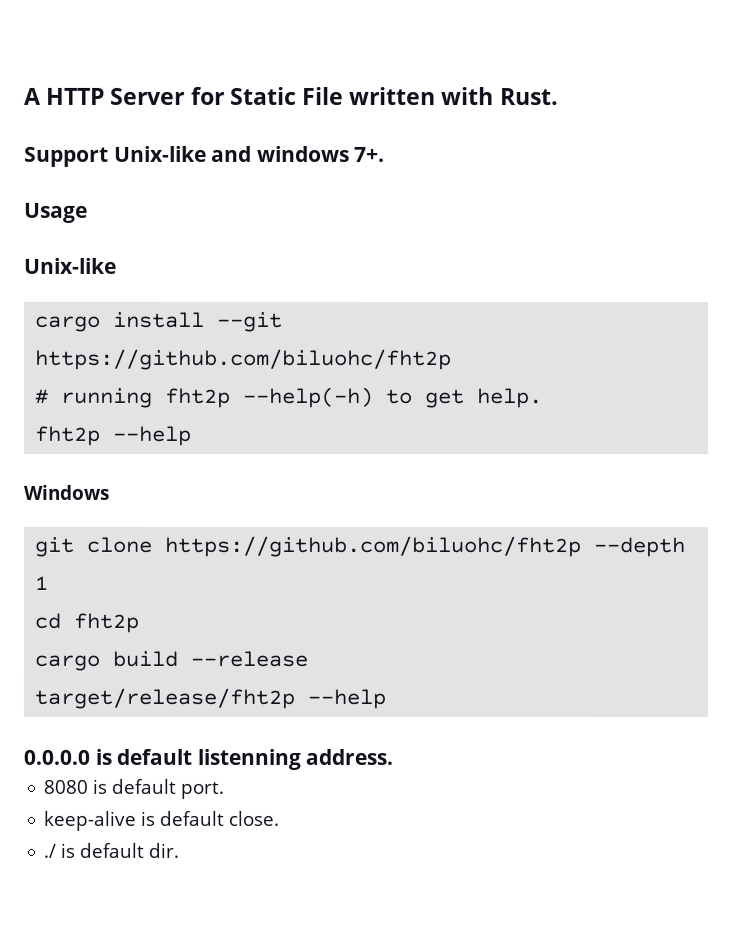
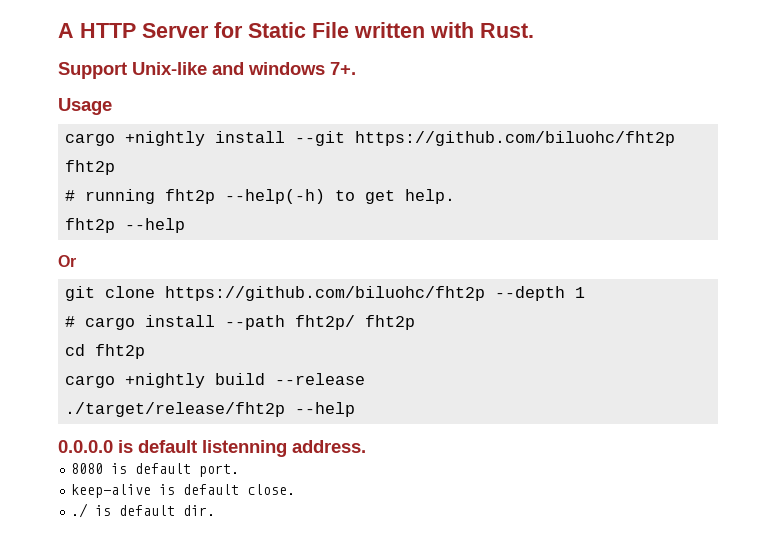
[24,257,117,274] [35,315,102,332] // Unix-like // cargo -> [65,131,206,146] // cargo +nightly
(453, 359) none -> [65,160,116,175] fht2p
[23,484,109,500] Windows -> [58,255,76,267] Or
(49, 582) none -> [65,315,416,330] // # cargo install --path fht2p/ fht2p
(101, 662) none -> [125,373,206,388] +nightly
[34,687,296,709] target/release/fht2p -> [65,402,286,417] ./target/release/fht2p

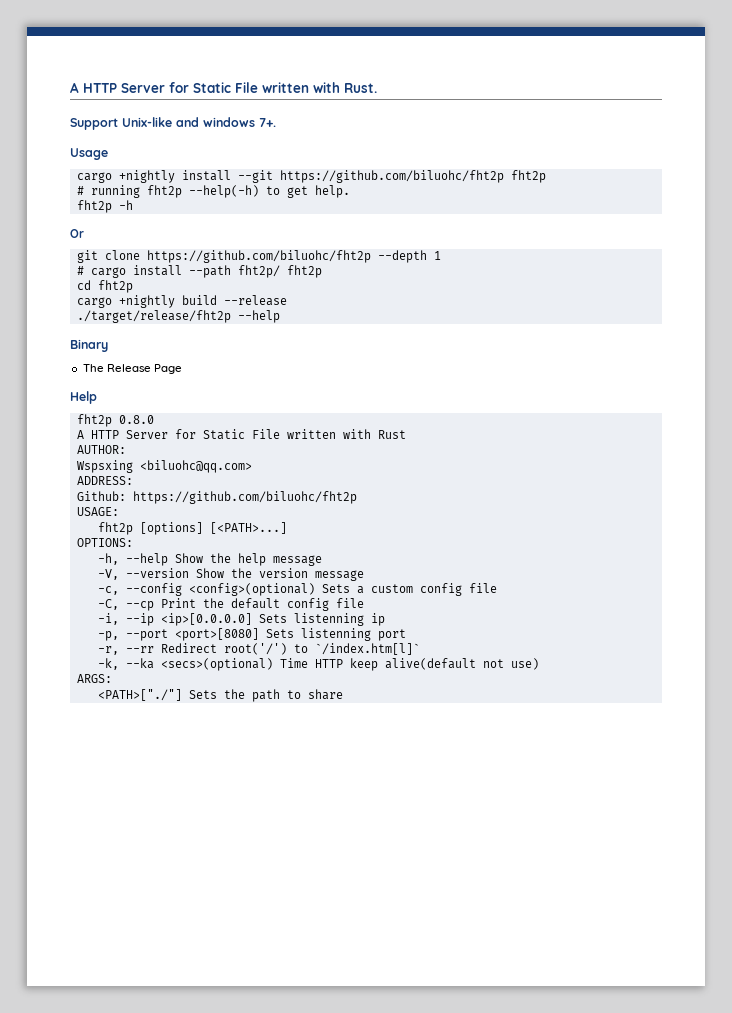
[125,218,186,233] --help -> [118,200,133,210] -h
[58,440,366,457] [71,463,240,477] [71,484,296,498] [71,503,216,518] 0.0.0.0 is default listenning address. // 8080 is default port. // keep-alive is default close. // ./ is default dir. -> [70,339,108,352] [82,364,182,374] [70,391,97,404] [76,414,154,427] [76,429,406,440] [76,445,126,454] [76,460,252,473] [76,476,133,485] [76,491,357,504] [76,507,119,516] [97,522,287,535] [76,538,133,547] [97,553,322,566] [97,568,364,581] [97,583,497,596] [97,598,364,611] [97,613,385,626] [97,628,406,641] [97,643,420,655] [97,658,539,671] [76,674,112,683] [97,689,343,702] Binary // The Release Page // Help // fht2p 0.8.0 // A HTTP Server for Static File written with Rust // AUTHOR: // Wspsxing <biluohc@qq.com> // ADDRESS: // Github: https://github.com/biluohc/fht2p // USAGE: // fht2p [options] [<PATH>...] // OPTIONS: // -h, --help Show the help message // -V, --version Show the version message // -c, --config <config>(optional) Sets a custom config file // -C, --cp Print the default config file // -i, --ip <ip>[0.0.0.0] Sets listenning ip // -p, --port <port>[8080] Sets listenning port // -r, --rr Redirect root('/') to `/index.htm[l]` // -k, --ka <secs>(optional) Time HTTP keep alive(default not use) // ARGS: // <PATH>["./"] Sets the path to share

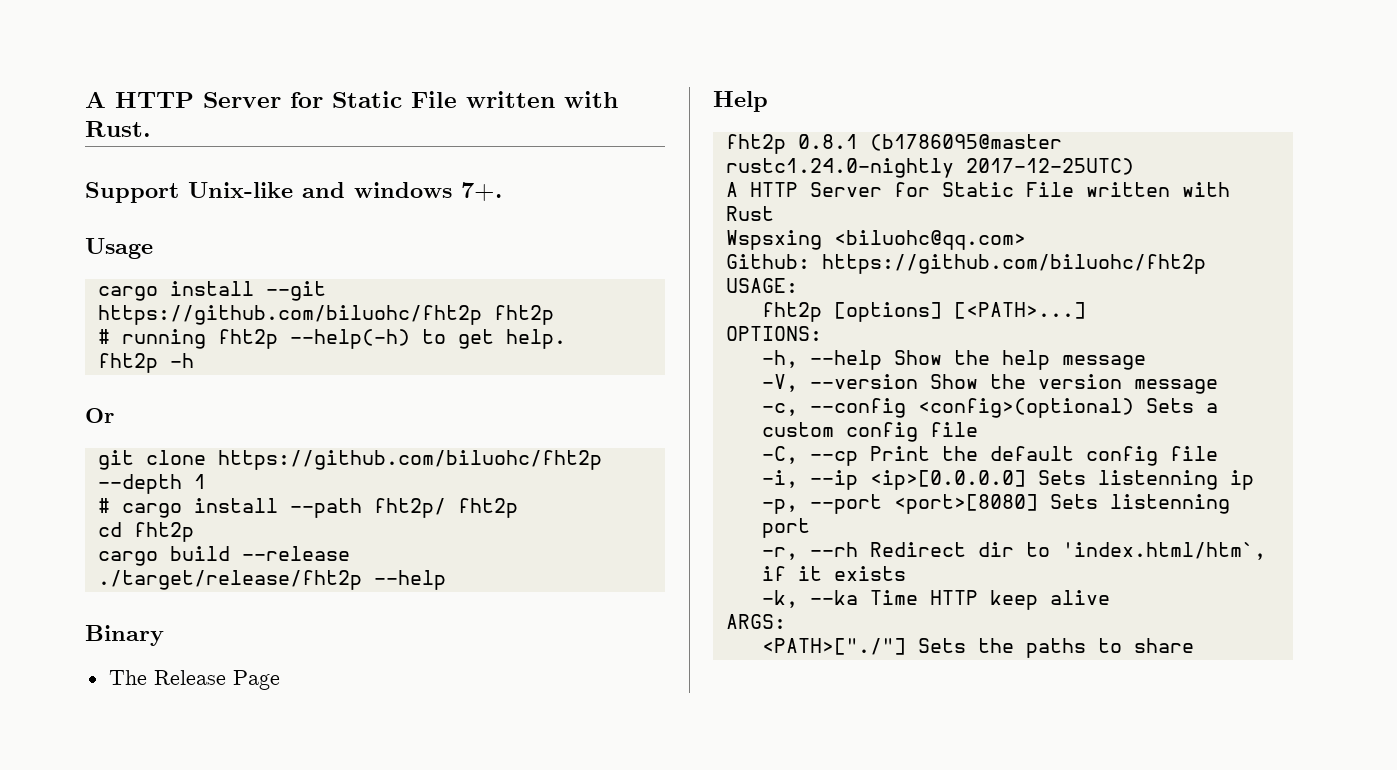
[118,170,175,183] +nightly -> (158, 293) none
[118,295,175,308] +nightly -> (158, 558) none
[118,415,154,424] 0.8.0 -> [797,134,1062,151] [725,158,1134,178] 0.8.1 (b1786095@master rustc1.24.0-nightly 2017-12-25UTC)
[76,445,126,454] // AUTHOR: -> (774, 213) none
[76,476,133,485] // ADDRESS: -> (1026, 240) none
[125,643,420,655] --rr Redirect root('/') to `/index.htm[l]` -> [809,542,1266,560] [761,566,906,581] --rh Redirect dir to 'index.html/htm`, if it exists
[160,658,273,671] <secs>(optional) -> (858, 597) none
[384,658,539,670] alive(default not use) -> [1049,590,1110,605] alive
[251,689,280,702] path -> [1025,638,1086,658] paths

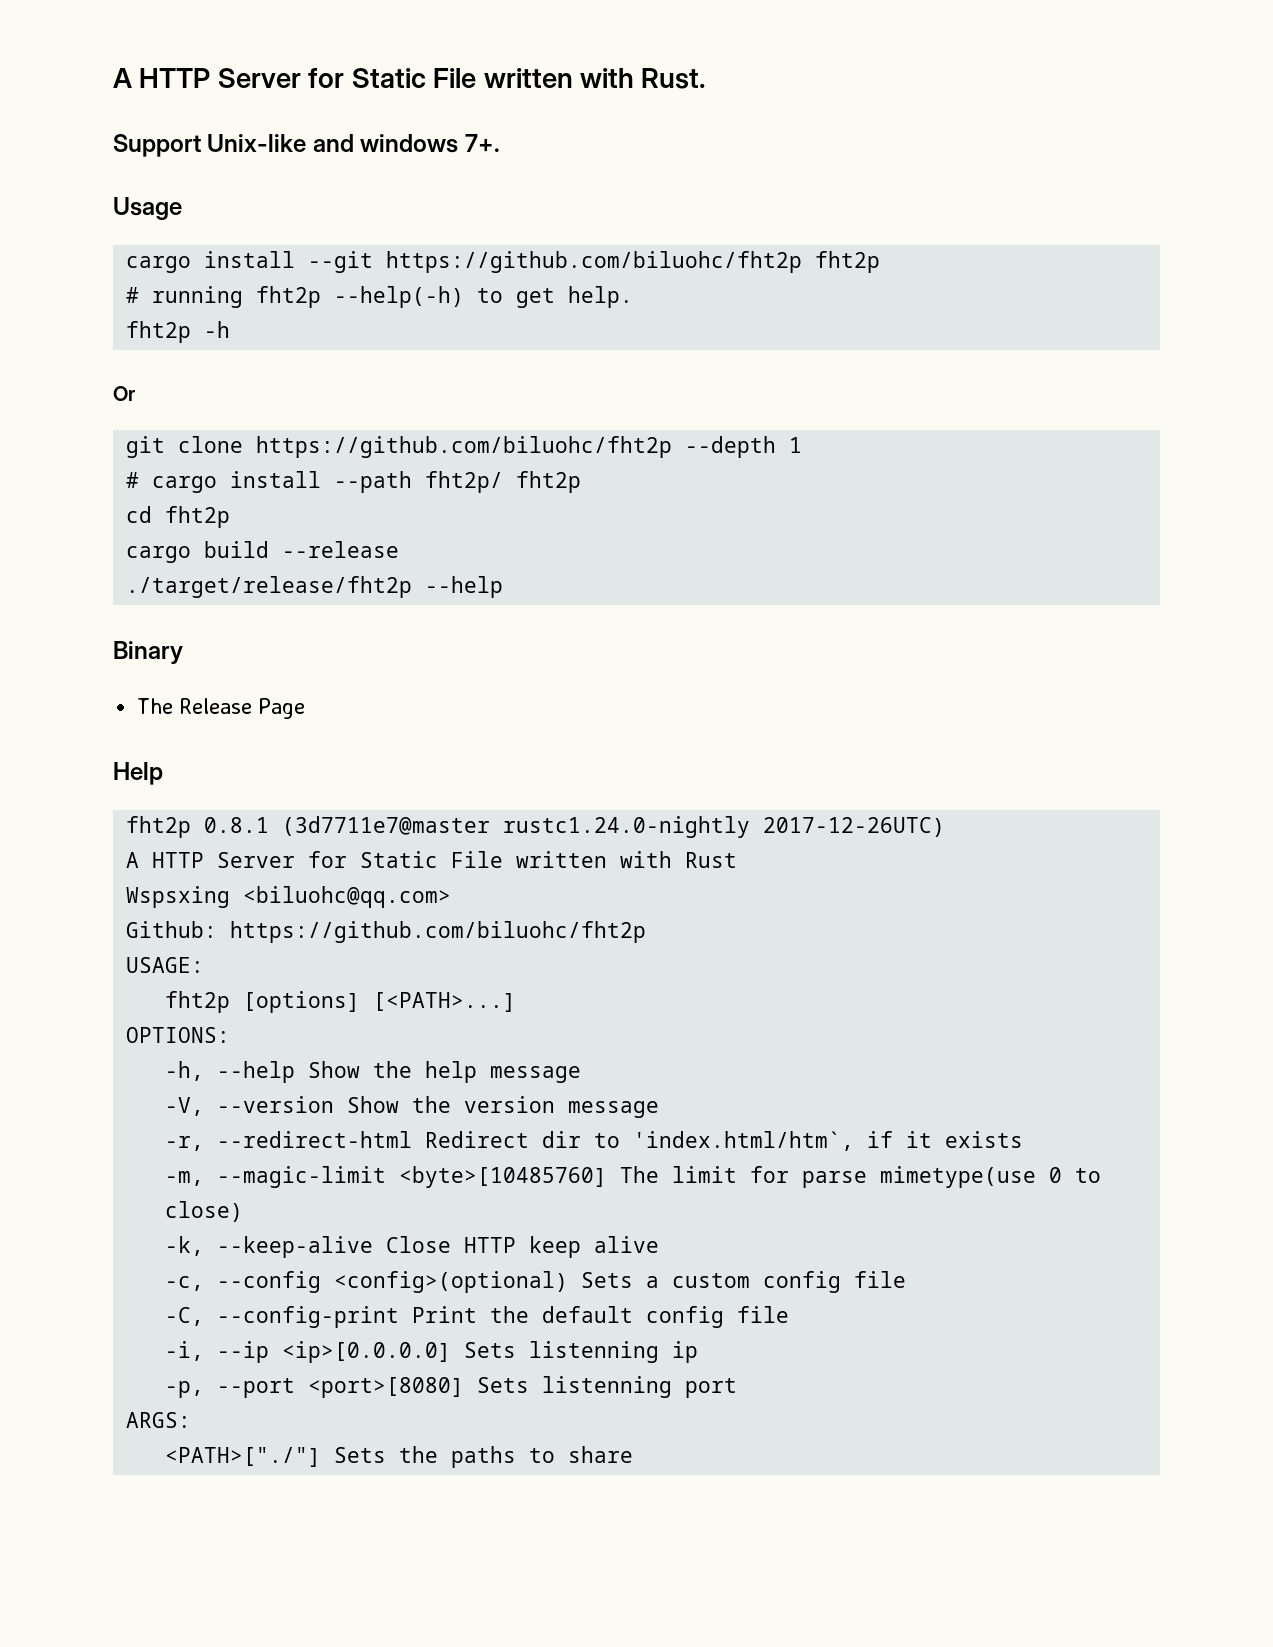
[869,134,1062,151] [725,158,1134,178] (b1786095@master rustc1.24.0-nightly 2017-12-25UTC) -> [282,816,946,838] (3d7711e7@master rustc1.24.0-nightly 2017-12-26UTC)
(1218, 386) none -> [165,1131,1024,1151] [165,1166,1102,1188] [165,1201,244,1222] [165,1236,660,1258] // -r, --redirect-html Redirect dir to 'index.html/htm`, if it exists // -m, --magic-limit <byte>[10485760] The limit for parse mimetype(use 0 to close) // -k, --keep-alive Close HTTP keep alive
[809,451,858,466] --cp -> [217,1306,400,1328] --config-print
[761,542,1266,560] [761,566,906,581] [761,590,1110,610] // -r, --rh Redirect dir to 'index.html/htm`, if it exists // -k, --ka Time HTTP keep alive -> (738, 1388) none

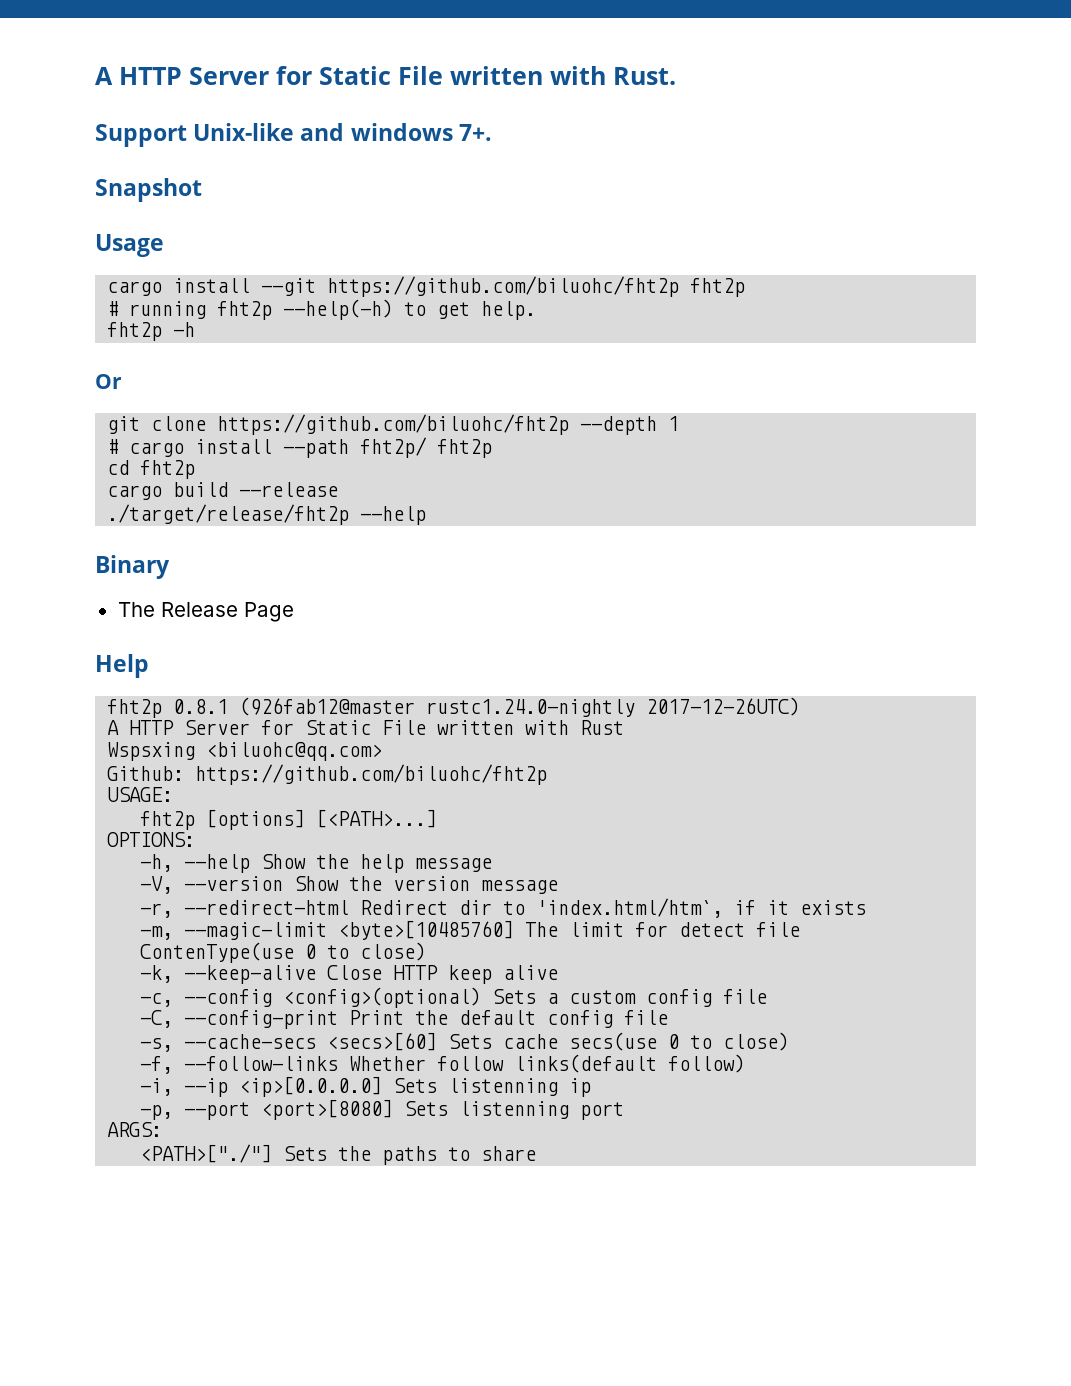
(500, 143) none -> [95,178,202,202] // Snapshot
[282,816,491,836] (3d7711e7@master -> [239,697,416,716] (926fab12@master
[802,1166,1037,1188] parse mimetype(use -> [679,922,801,937] [140,942,295,963] detect file ContenType(use
(790, 1314) none -> [140,1032,790,1052] [140,1054,746,1074] // -s, --cache-secs <secs>[60] Sets cache secs(use 0 to close) // -f, --follow-links Whether follow links(default follow)

